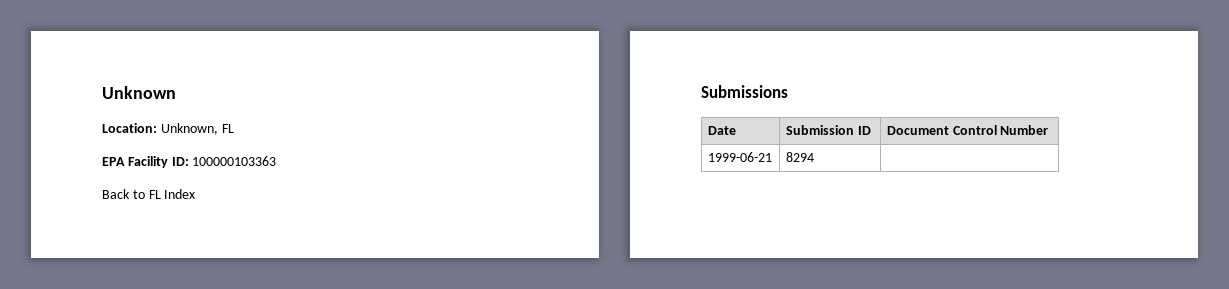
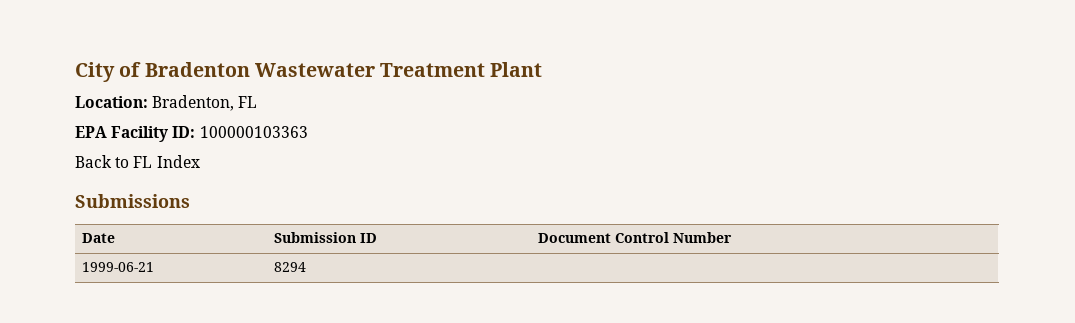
[102,86,176,99] Unknown -> [75,62,543,82] City of Bradenton Wastewater Treatment Plant
[160,123,218,135] Unknown, -> [152,95,235,111] Bradenton,

